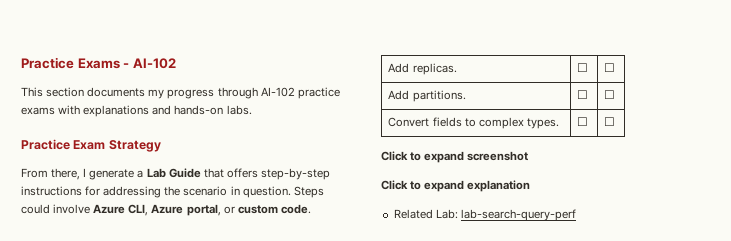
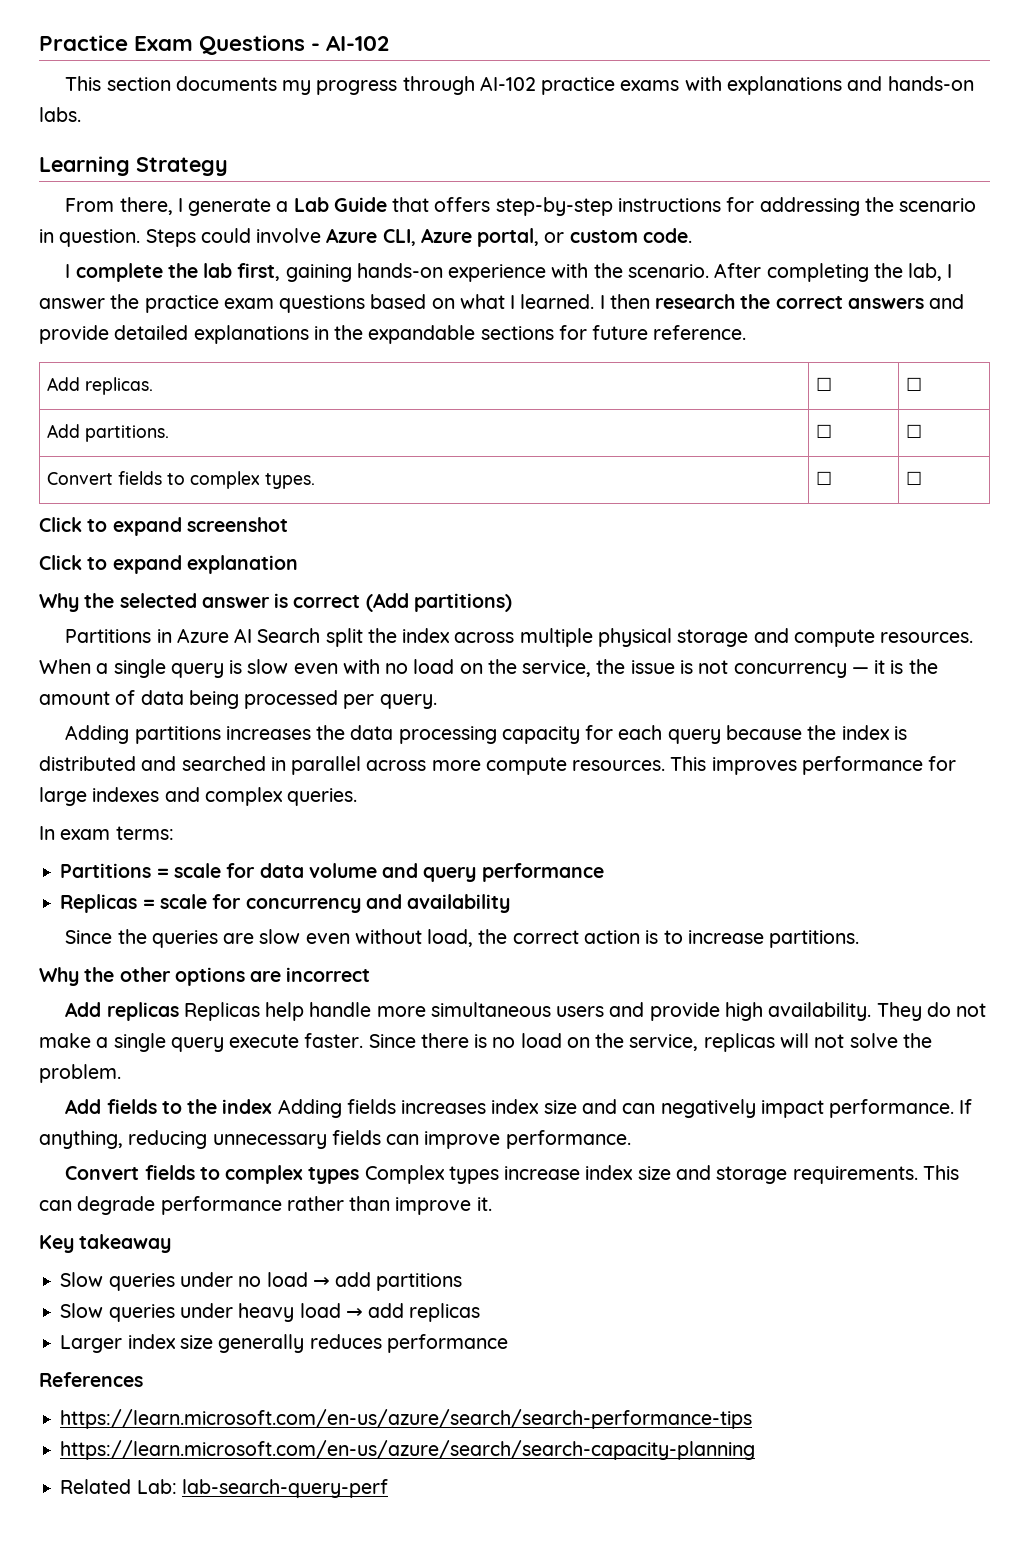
[21,57,120,69] Practice Exams -> [39,35,306,55] Practice Exam Questions
[21,139,106,150] Practice Exam -> [39,156,130,176] Learning
(311, 209) none -> [65,263,953,282] [39,294,965,313] [39,325,747,344] // I complete the lab first, gaining hands-on experience with the scenario. After completing the lab, I answer the practice exam questions based on what I learned. I then research the correct answers and provide detailed explanations in the expandable sections for future reference.
(531, 186) none -> [39,593,512,612] [65,628,974,647] [39,659,938,678] [39,690,437,709] [65,725,907,744] [39,756,957,775] [39,787,358,806] [39,826,174,840] [60,863,604,882] [60,894,511,913] [65,929,860,948] [39,967,371,986] [65,1002,987,1021] [39,1033,932,1052] [39,1064,121,1083] [65,1099,973,1118] [39,1130,631,1149] [65,1165,959,1184] [39,1196,492,1215] [39,1234,172,1253] [60,1272,463,1291] [60,1303,481,1322] [60,1334,508,1353] [39,1372,143,1387] [60,1409,753,1429] [60,1440,756,1460] // Why the selected answer is correct (Add partitions) // Partitions in Azure AI Search split the index across multiple physical storage and compute resources. When a single query is slow even with no load on the service, the issue is not concurrency — it is the amount of data being processed per query. // Adding partitions increases the data processing capacity for each query because the index is distributed and searched in parallel across more compute resources. This improves performance for large indexes and complex queries. // In exam terms: // Partitions = scale for data volume and query performance // Replicas = scale for concurrency and availability // Since the queries are slow even without load, the correct action is to increase partitions. // Why the other options are incorrect // Add replicas Replicas help handle more simultaneous users and provide high availability. They do not make a single query execute faster. Since there is no load on the service, replicas will not solve the problem. // Add fields to the index Adding fields increases index size and can negatively impact performance. If anything, reducing unnecessary fields can improve performance. // Convert fields to complex types Complex types increase index size and storage requirements. This can degrade performance rather than improve it. // Key takeaway // Slow queries under no load → add partitions // Slow queries under heavy load → add replicas // Larger index size generally reduces performance // References // https://learn.microsoft.com/en-us/azure/search/search-performance-tips // https://learn.microsoft.com/en-us/azure/search/search-capacity-planning

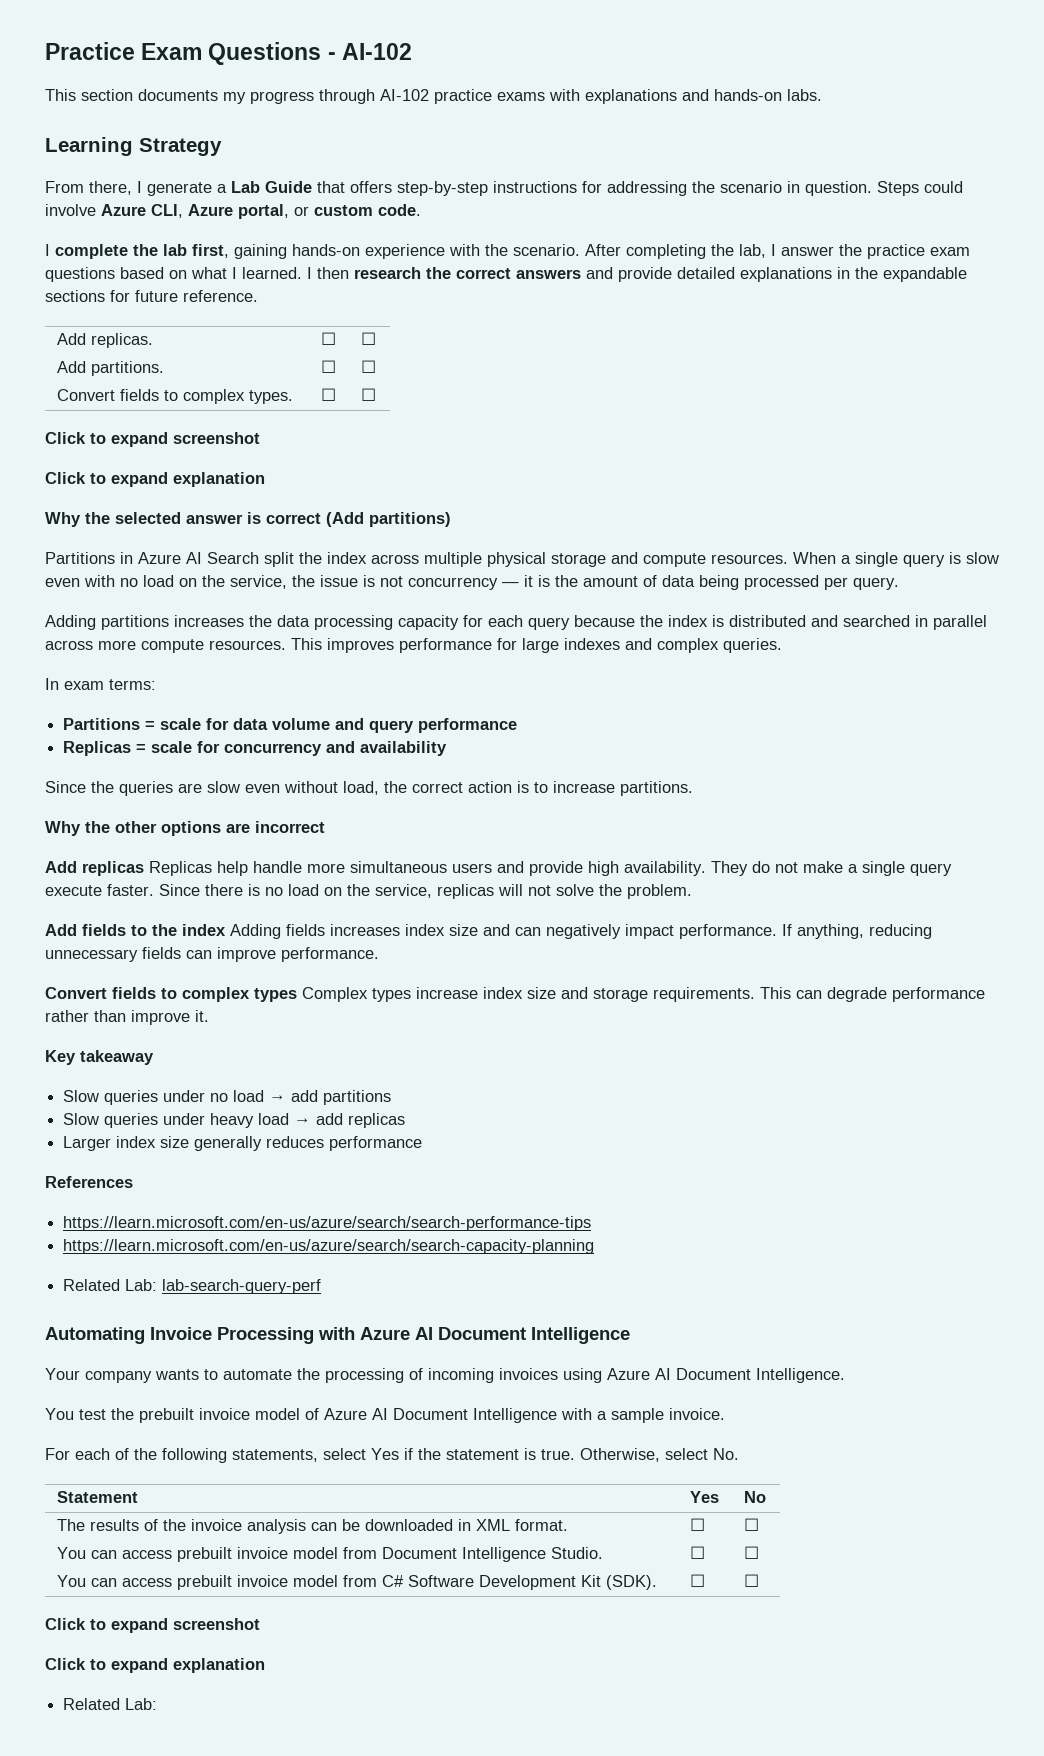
(388, 1488) none -> [45,1327,630,1344] [45,1368,845,1383] [45,1408,725,1423] [45,1448,739,1463] [57,1491,139,1503] [690,1491,720,1503] [744,1491,767,1503] [57,1519,569,1534] [690,1518,706,1531] [744,1518,760,1531] [57,1547,604,1562] [690,1546,706,1559] [744,1546,760,1559] [57,1575,658,1590] [690,1574,706,1587] [744,1574,760,1587] [45,1618,260,1633] [45,1658,265,1673] [63,1698,158,1710] // Automating Invoice Processing with Azure AI Document Intelligence // Your company wants to automate the processing of incoming invoices using Azure AI Document Intelligence. // You test the prebuilt invoice model of Azure AI Document Intelligence with a sample invoice. // For each of the following statements, select Yes if the statement is true. Otherwise, select No. // Statement | Yes | No // The results of the invoice analysis can be downloaded in XML format. | ☐ | ☐ // You can access prebuilt invoice model from Document Intelligence Studio. | ☐ | ☐ // You can access prebuilt invoice model from C# Software Development Kit (SDK). | ☐ | ☐ // Click to expand screenshot // Click to expand explanation // Related Lab:

